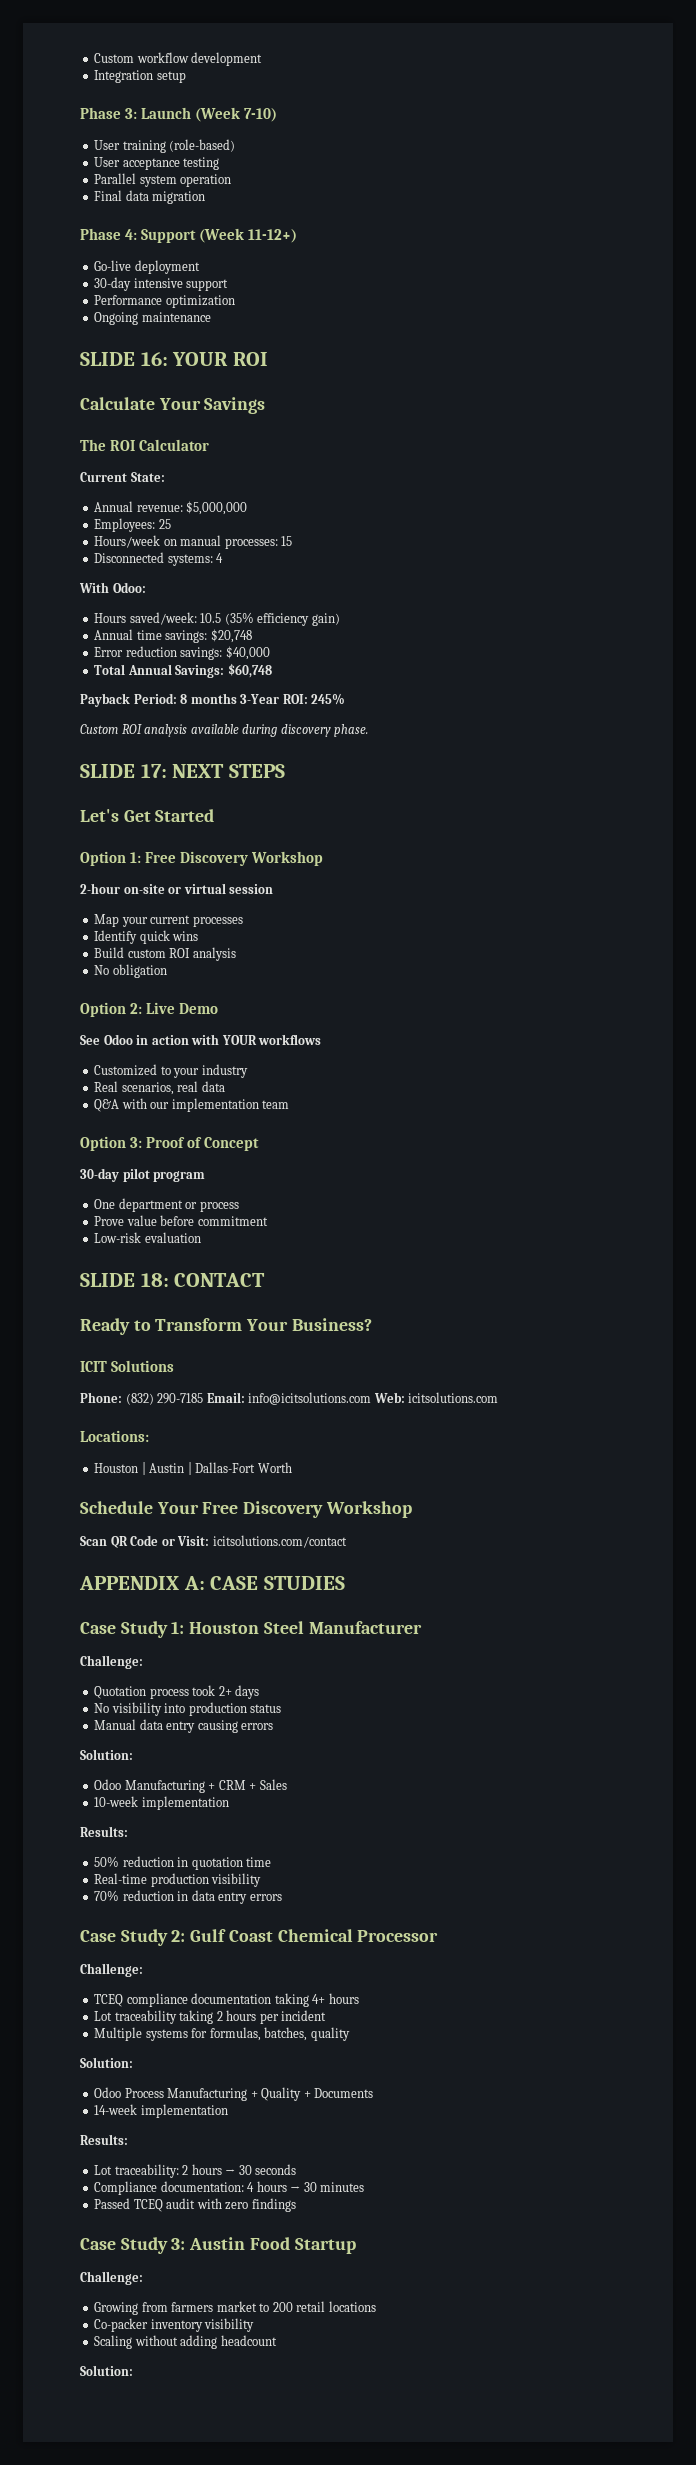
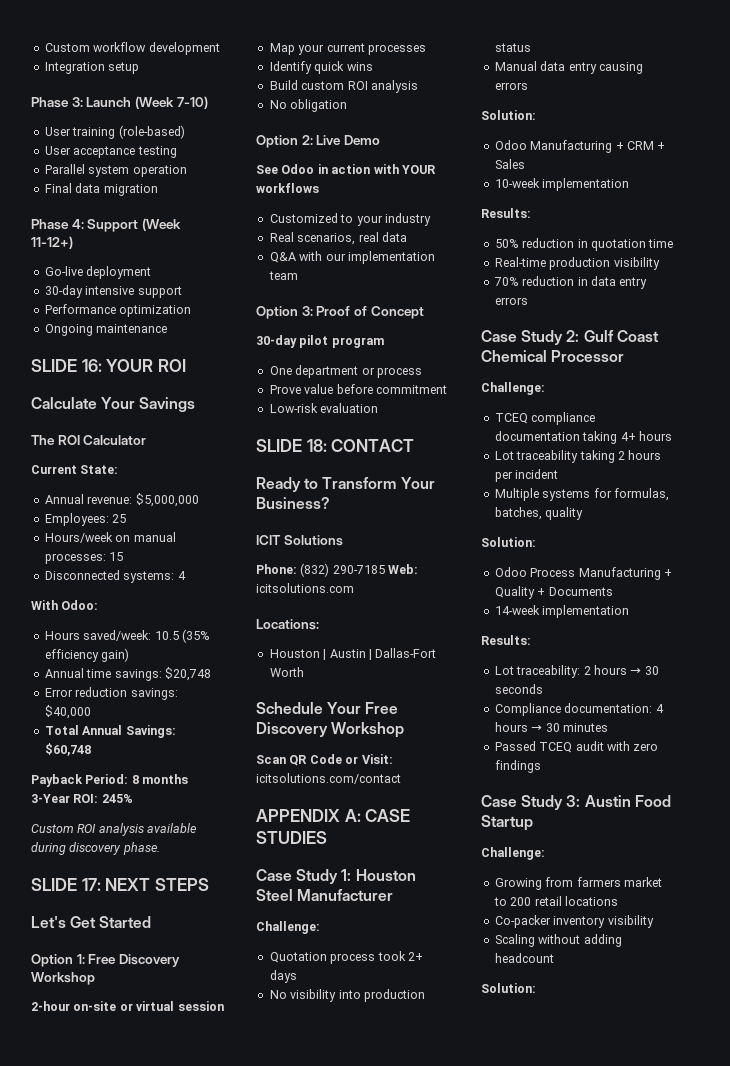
[206,1392,372,1405] Email: info@icitsolutions.com -> (385, 569) none

